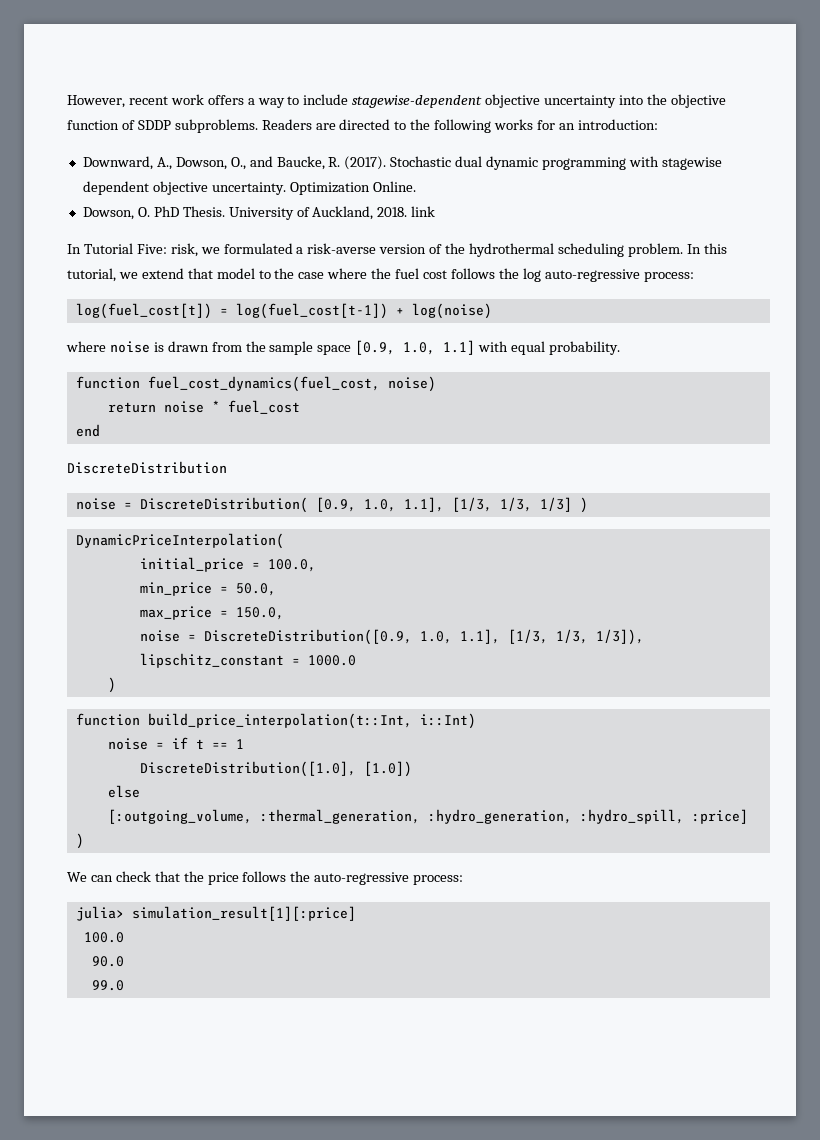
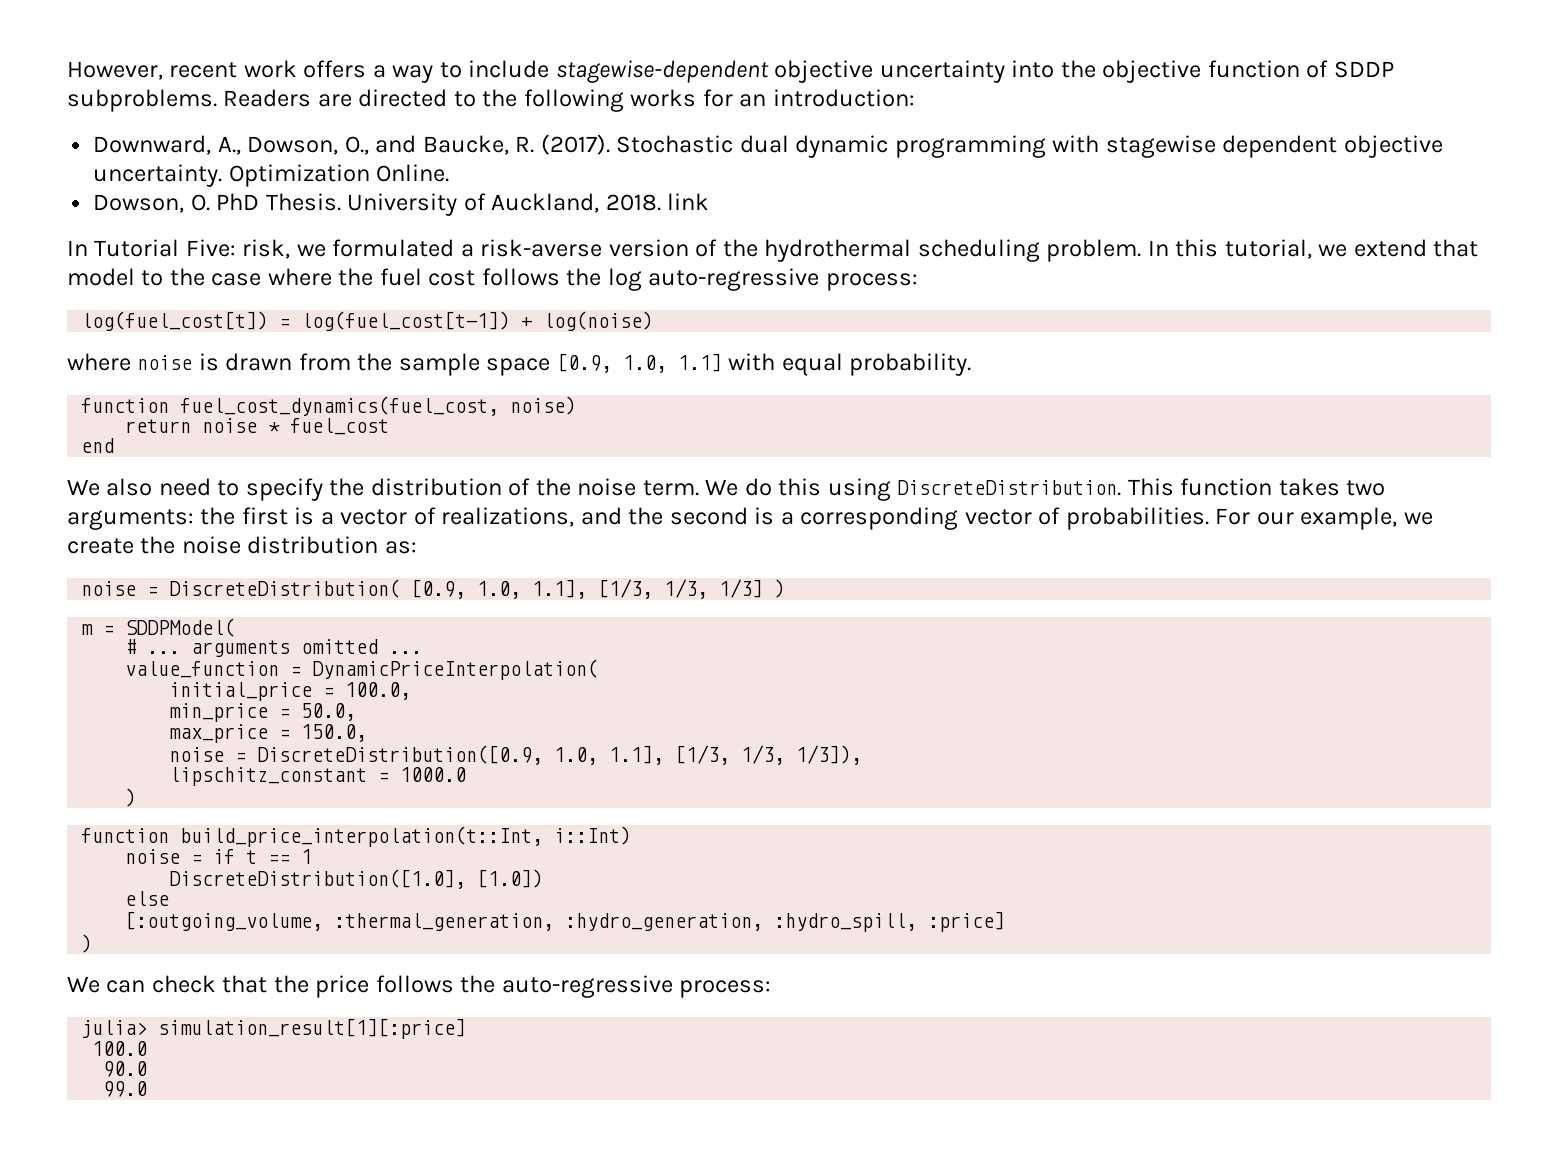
[67,461,227,474] DiscreteDistribution -> [67,478,1386,501] [67,507,1433,530] [67,536,417,554] We also need to specify the distribution of the noise term. We do this using DiscreteDistribution. This function takes two arguments: the first is a vector of realizations, and the second is a corresponding vector of probabilities. For our example, we create the noise distribution as:
(588, 505) none -> [81,618,236,637] [125,639,423,657] [125,661,302,678] m = SDDPModel( // # ... arguments omitted ... // value_function =

